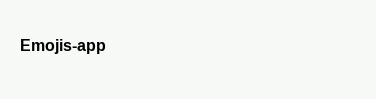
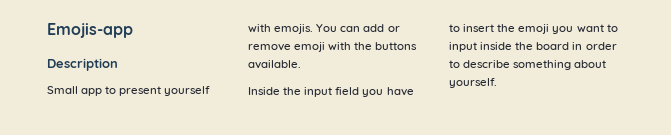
(106, 46) none -> [47,58,118,71] [47,86,211,96] [248,24,400,34] [248,42,418,52] [248,60,301,69] [248,87,414,97] [449,24,618,34] [449,42,617,52] [449,60,607,70] [449,78,497,88] // Description // Small app to present yourself with emojis. You can add or remove emoji with the buttons available. // Inside the input field you have to insert the emoji you want to input inside the board in order to describe something about yourself.

